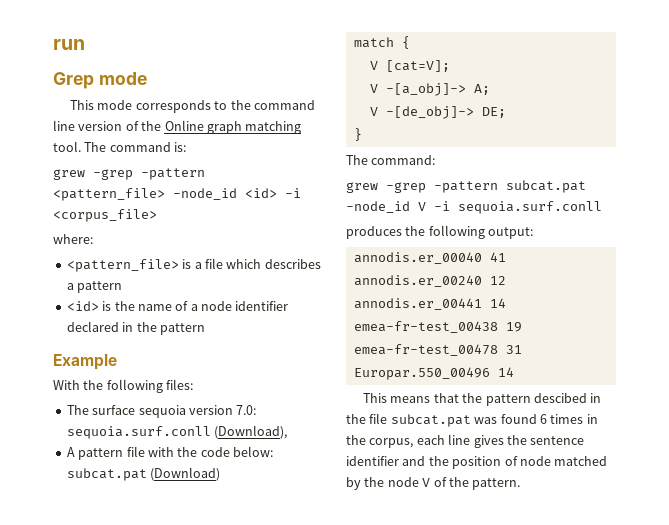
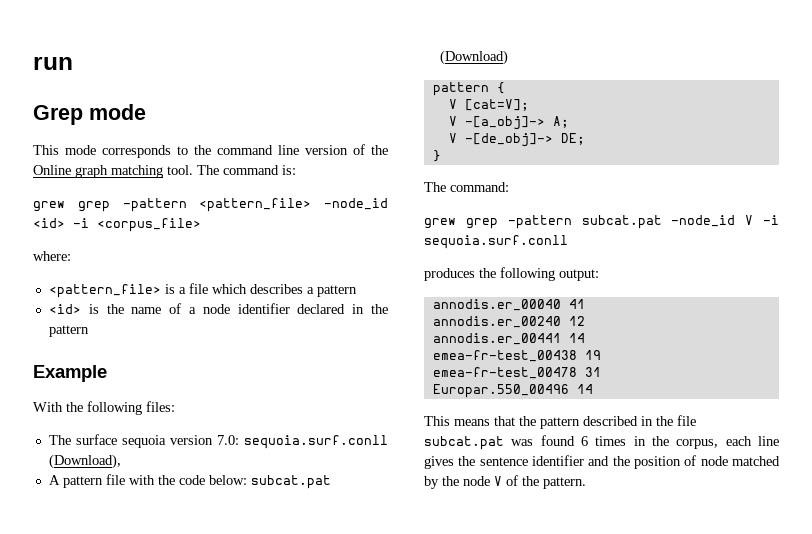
[93,169,133,180] -grep -> [77,201,110,212] grep
[353,37,394,48] match -> [432,82,489,96] pattern
[386,182,426,193] -grep -> [465,218,498,229] grep
[533,393,587,403] descibed -> [583,416,638,426] described

